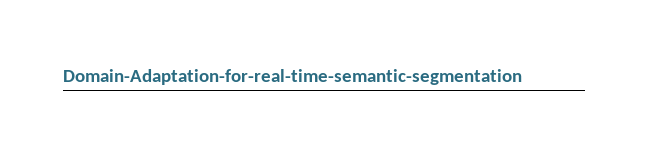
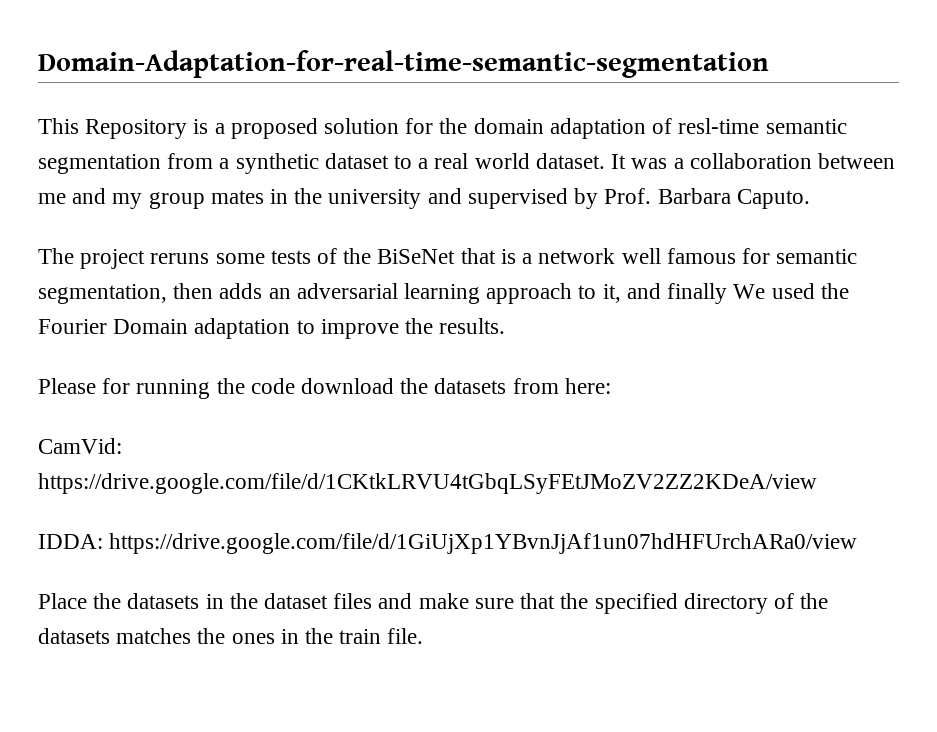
(522, 77) none -> [38,118,847,139] [38,153,895,174] [38,188,810,209] [38,248,858,269] [38,283,849,304] [38,318,506,339] [38,378,611,399] [38,438,122,454] [38,473,817,494] [38,533,858,554] [38,593,829,614] [38,628,424,644] // This Repository is a proposed solution for the domain adaptation of resl-time semantic segmentation from a synthetic dataset to a real world dataset. It was a collaboration between me and my group mates in the university and supervised by Prof. Barbara Caputo. // The project reruns some tests of the BiSeNet that is a network well famous for semantic segmentation, then adds an adversarial learning approach to it, and finally We used the Fourier Domain adaptation to improve the results. // Please for running the code download the datasets from here: // CamVid: https://drive.google.com/file/d/1CKtkLRVU4tGbqLSyFEtJMoZV2ZZ2KDeA/view // IDDA: https://drive.google.com/file/d/1GiUjXp1YBvnJjAf1un07hdHFUrchARa0/view // Place the datasets in the dataset files and make sure that the specified directory of the datasets matches the ones in the train file.

